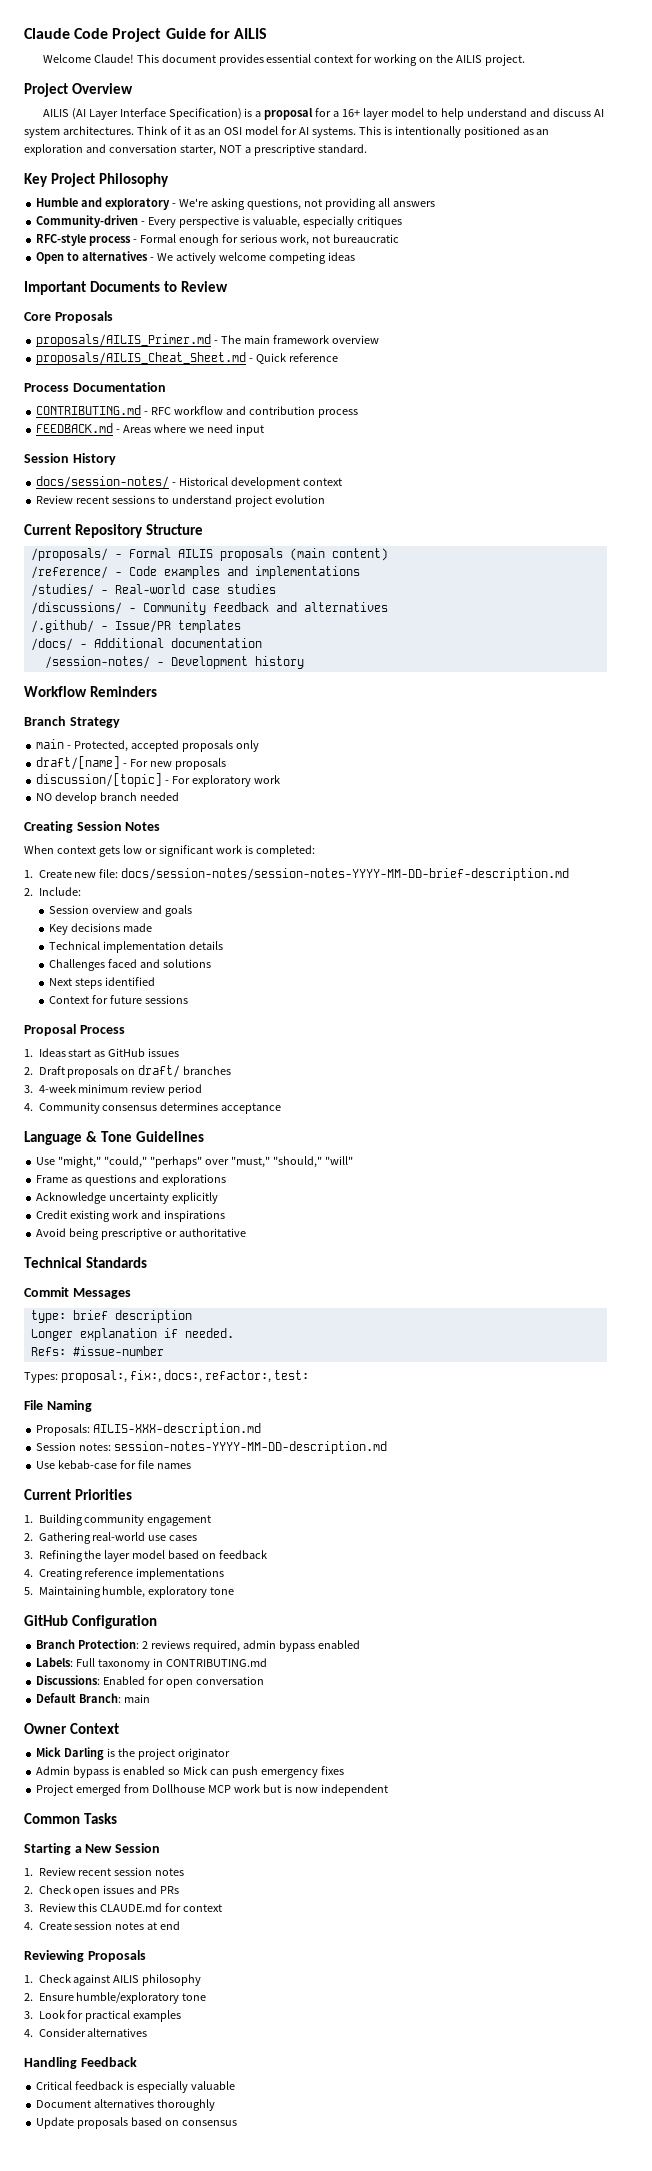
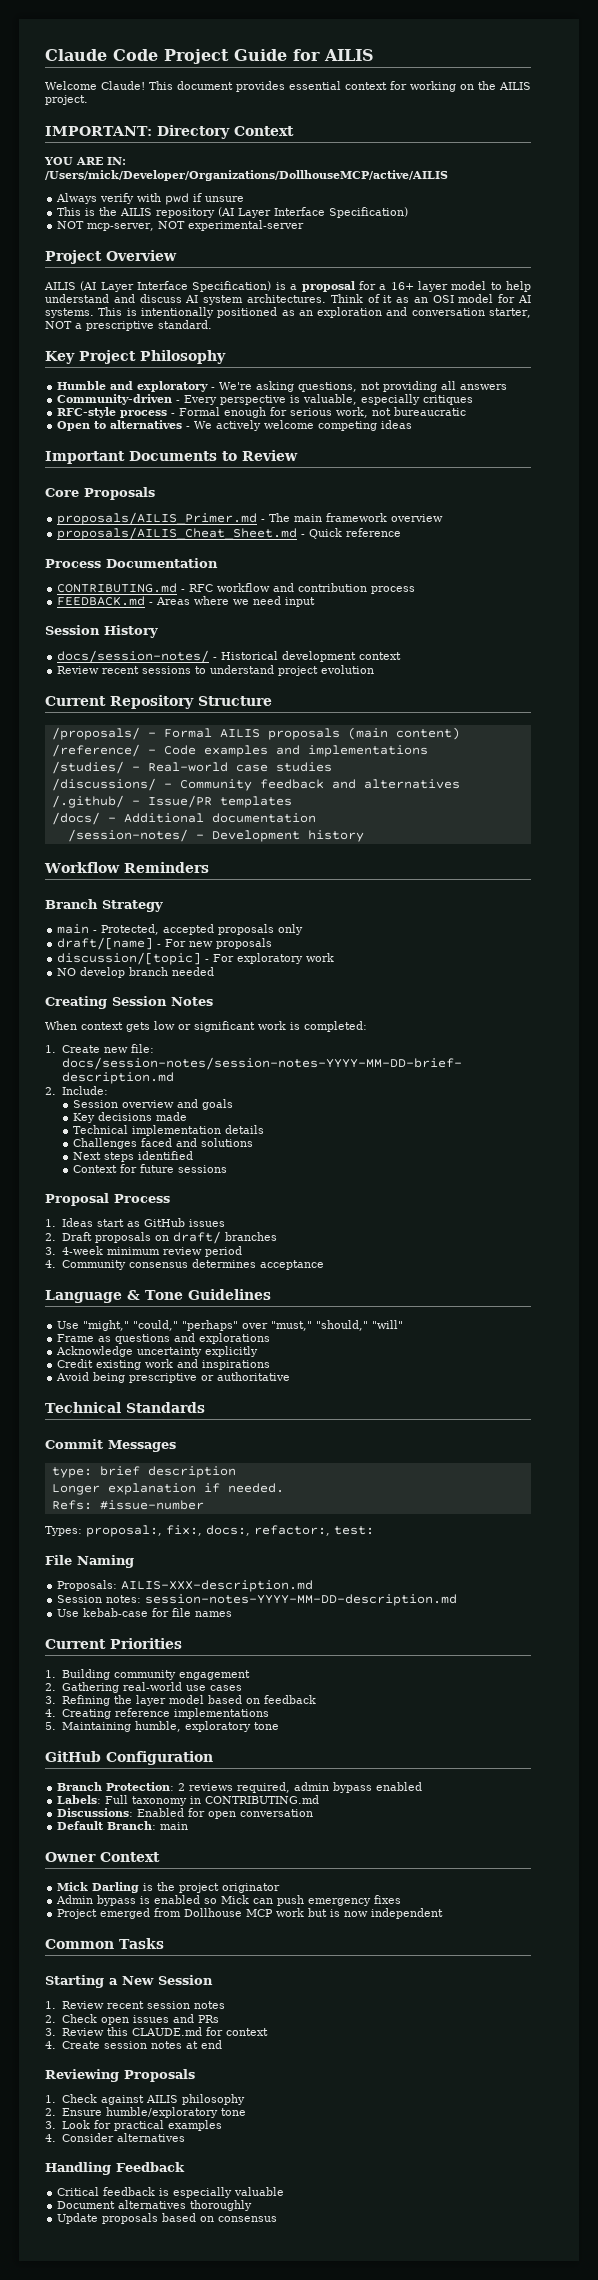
(526, 60) none -> [45,125,294,139] [44,157,126,165] [45,170,448,181] [56,193,245,205] [57,207,409,218] [57,220,305,231] // IMPORTANT: Directory Context // YOU ARE IN: /Users/mick/Developer/Organizations/DollhouseMCP/active/AILIS // Always verify with pwd if unsure // This is the AILIS repository (AI Layer Interface Specification) // NOT mcp-server, NOT experimental-server

